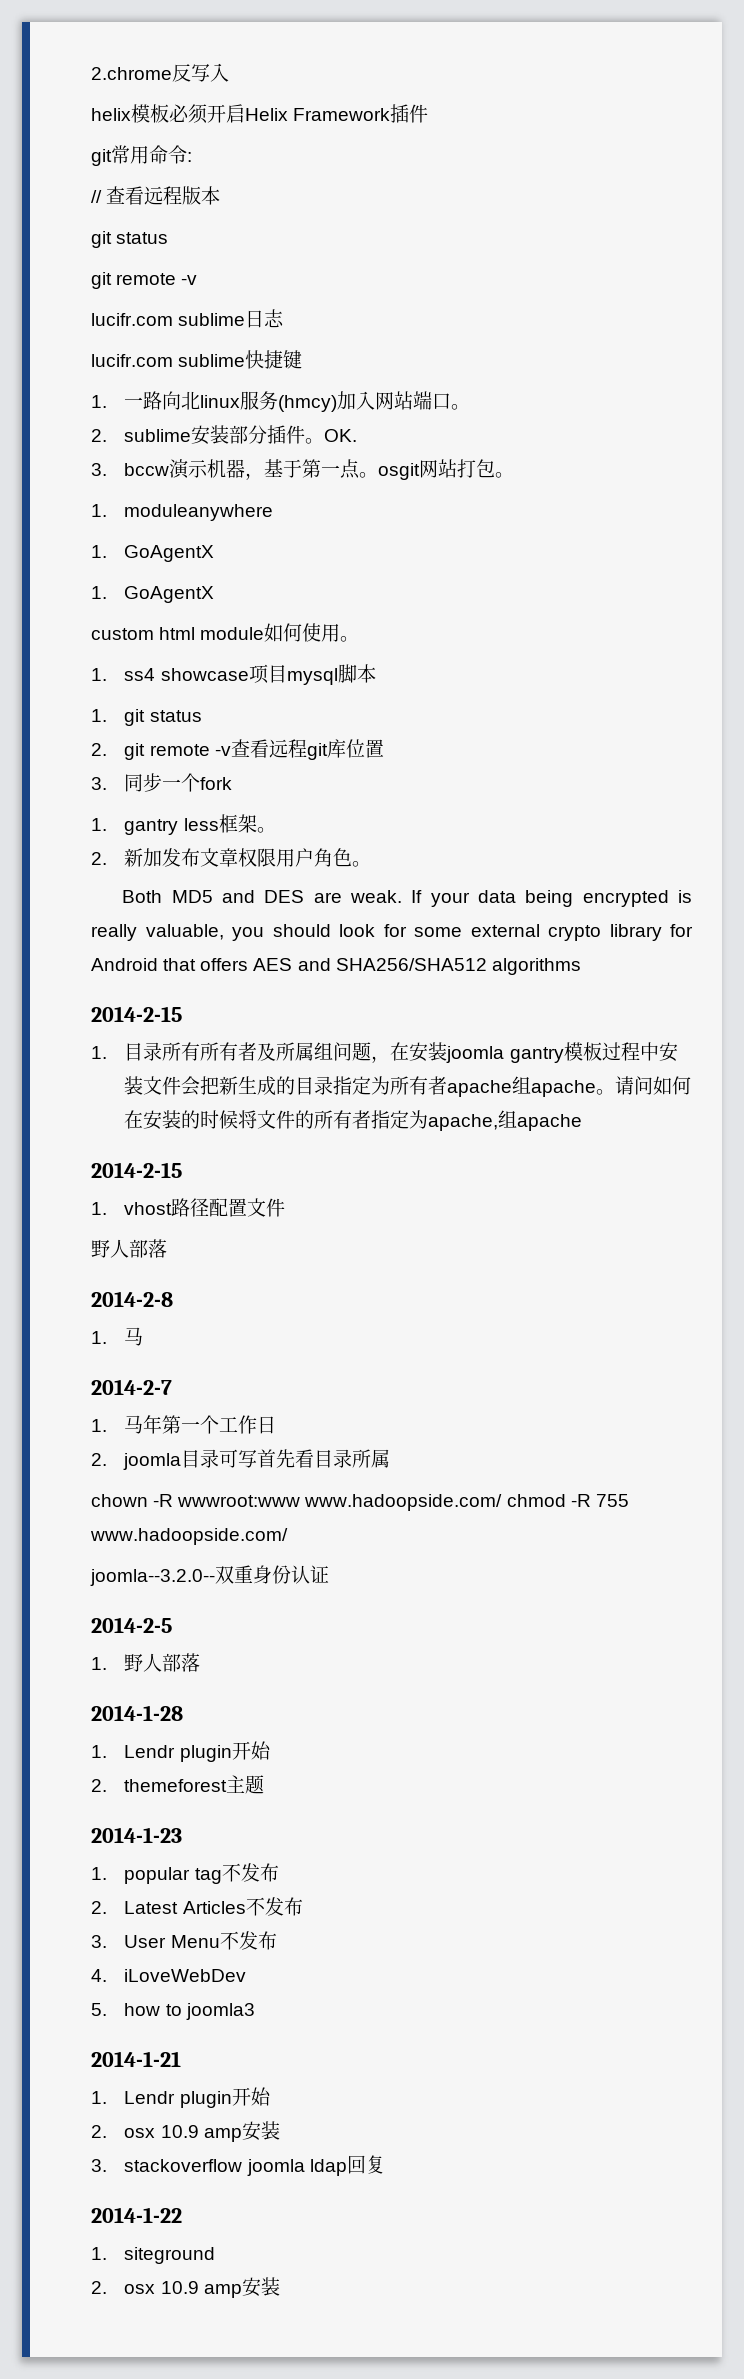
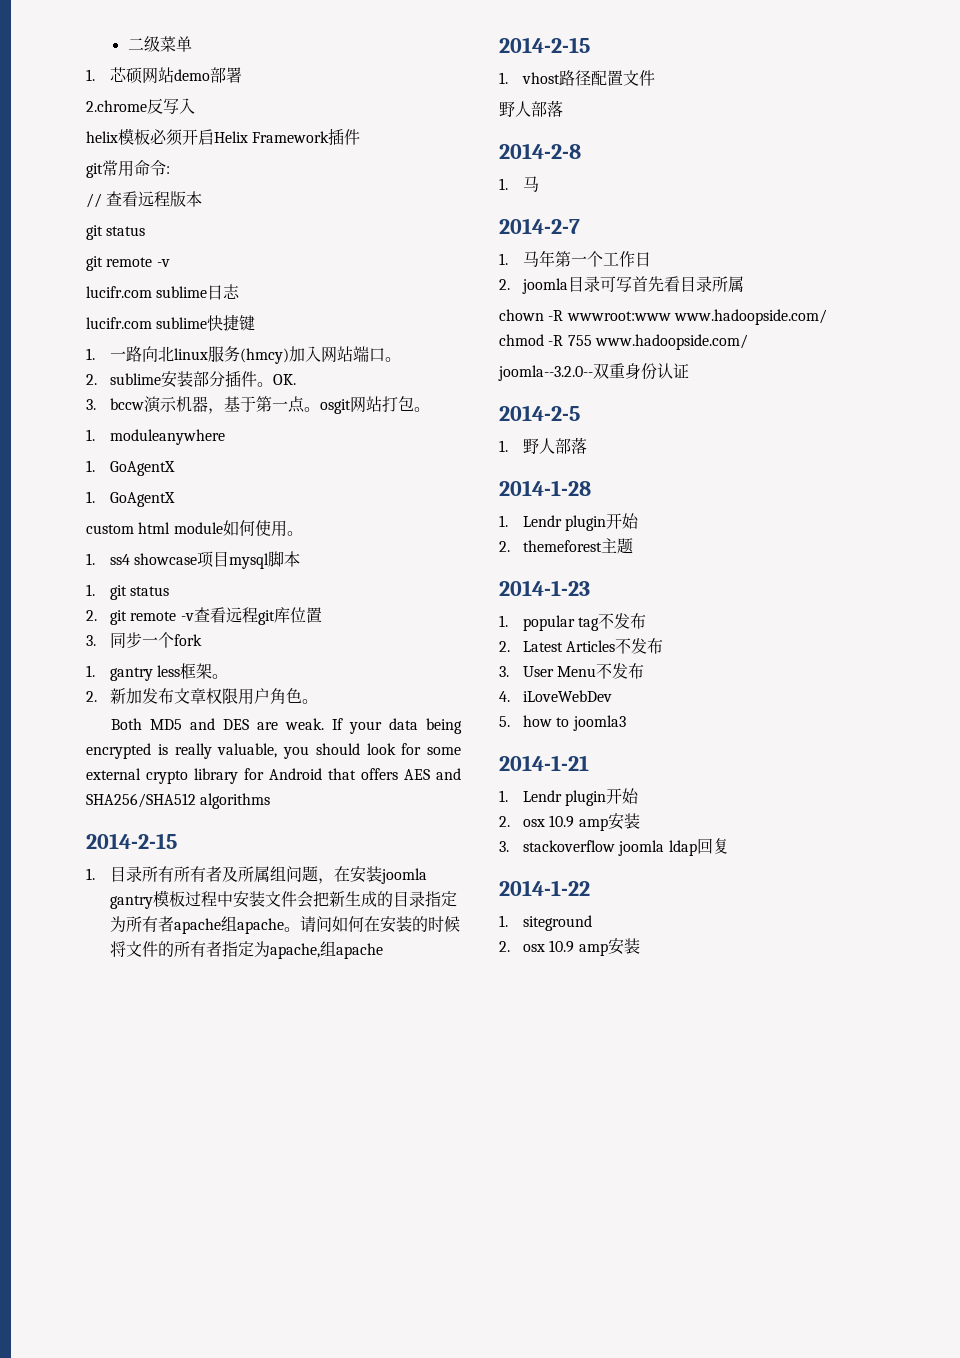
(91, 73) none -> [127,36,192,52] [86,67,242,84] 二级菜单 // 1.芯硕网站demo部署 //

